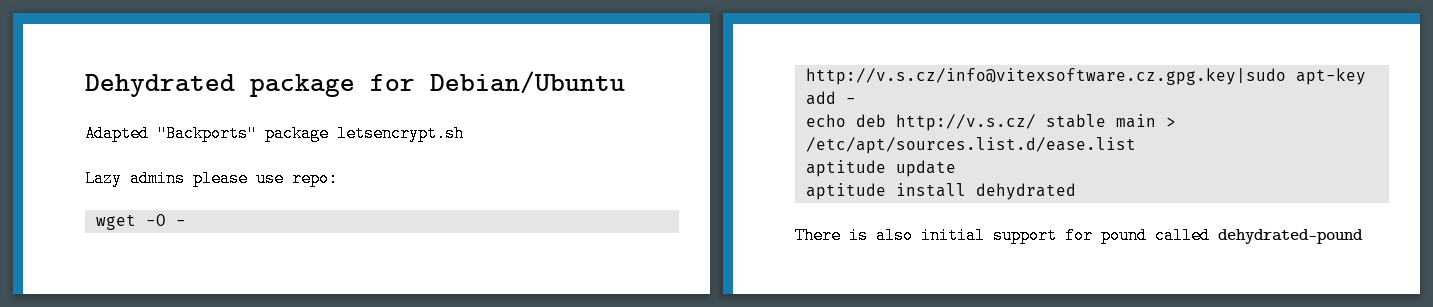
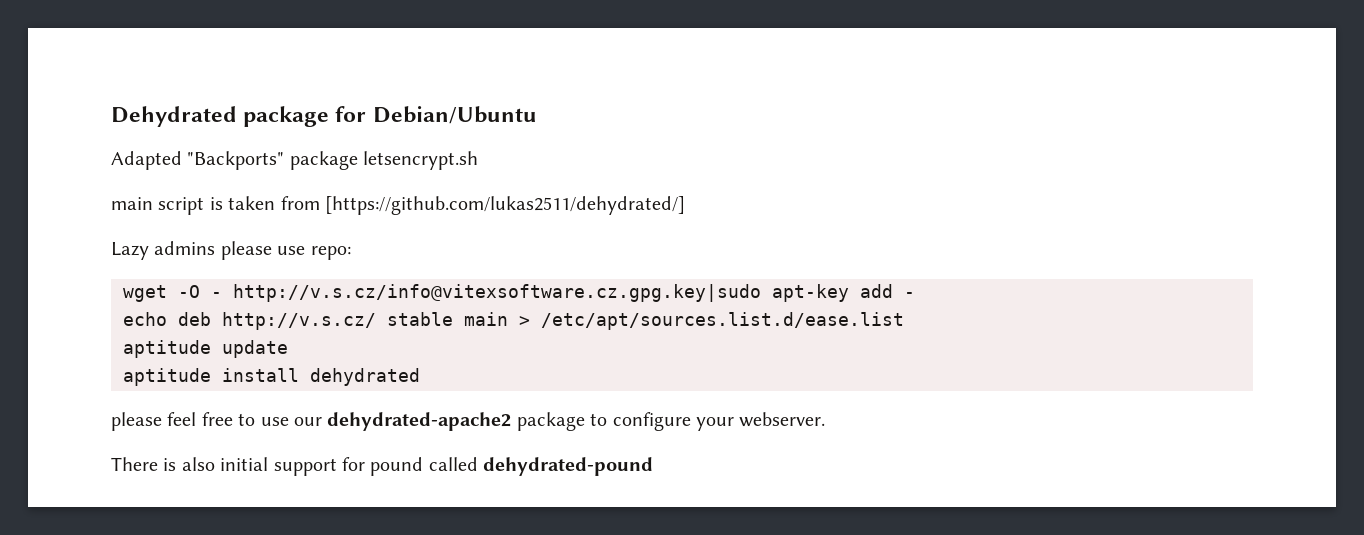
(464, 133) none -> [111,196,685,215] // main script is taken from [https://github.com/lukas2511/dehydrated/]
(1076, 191) none -> [111,412,826,431] // please feel free to use our dehydrated-apache2 package to configure your webserver.

